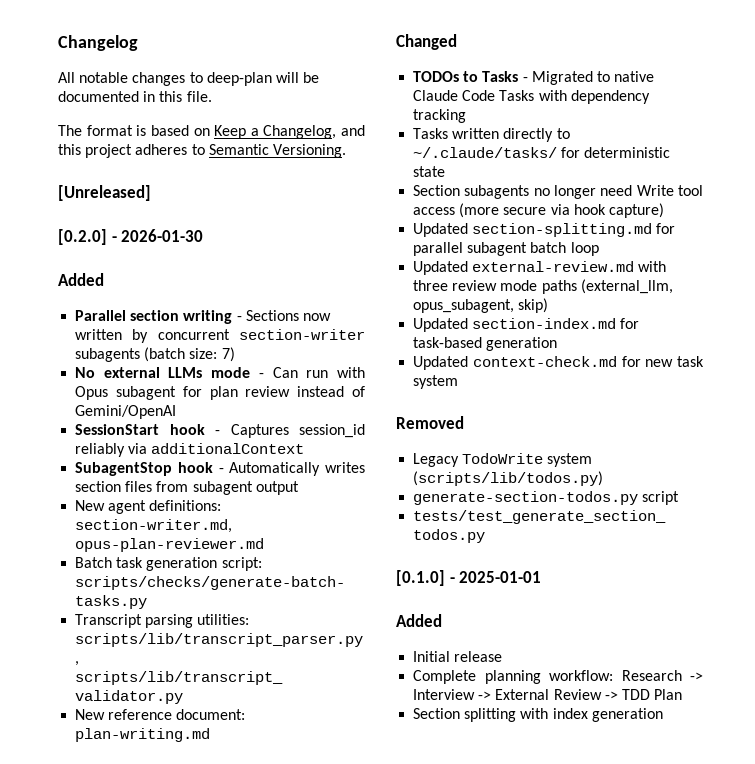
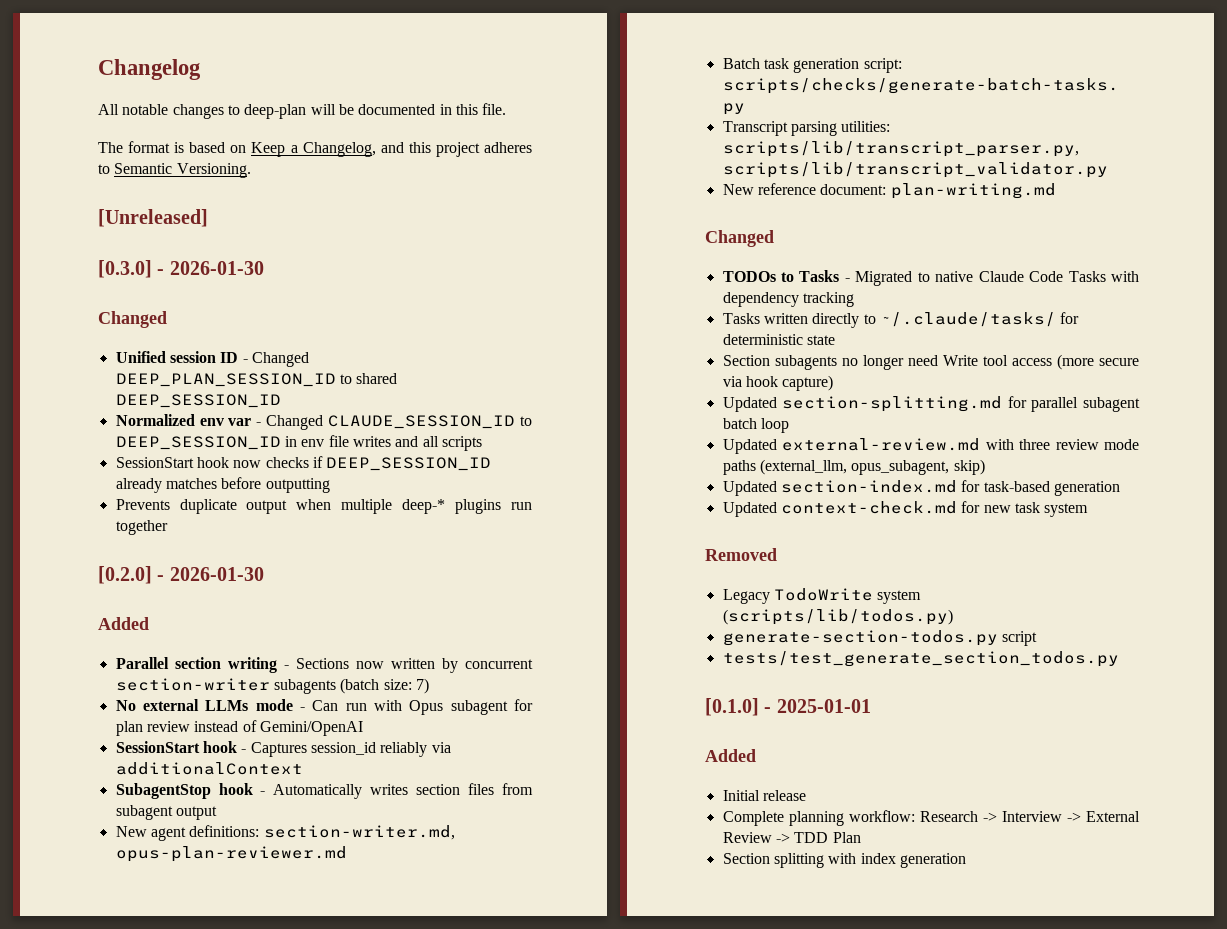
(151, 193) none -> [98,260,264,278] [98,311,167,328] [115,351,309,367] [115,373,398,387] [115,394,281,408] [115,414,532,430] [115,435,482,451] [115,456,492,471] [115,477,330,493] [115,499,532,514] [115,520,168,535] // [0.3.0] - 2026-01-30 // Changed // Unified session ID - Changed DEEP_PLAN_SESSION_ID to shared DEEP_SESSION_ID // Normalized env var - Changed CLAUDE_SESSION_ID to DEEP_SESSION_ID in env file writes and all scripts // SessionStart hook now checks if DEEP_SESSION_ID already matches before outputting // Prevents duplicate output when multiple deep-* plugins run together

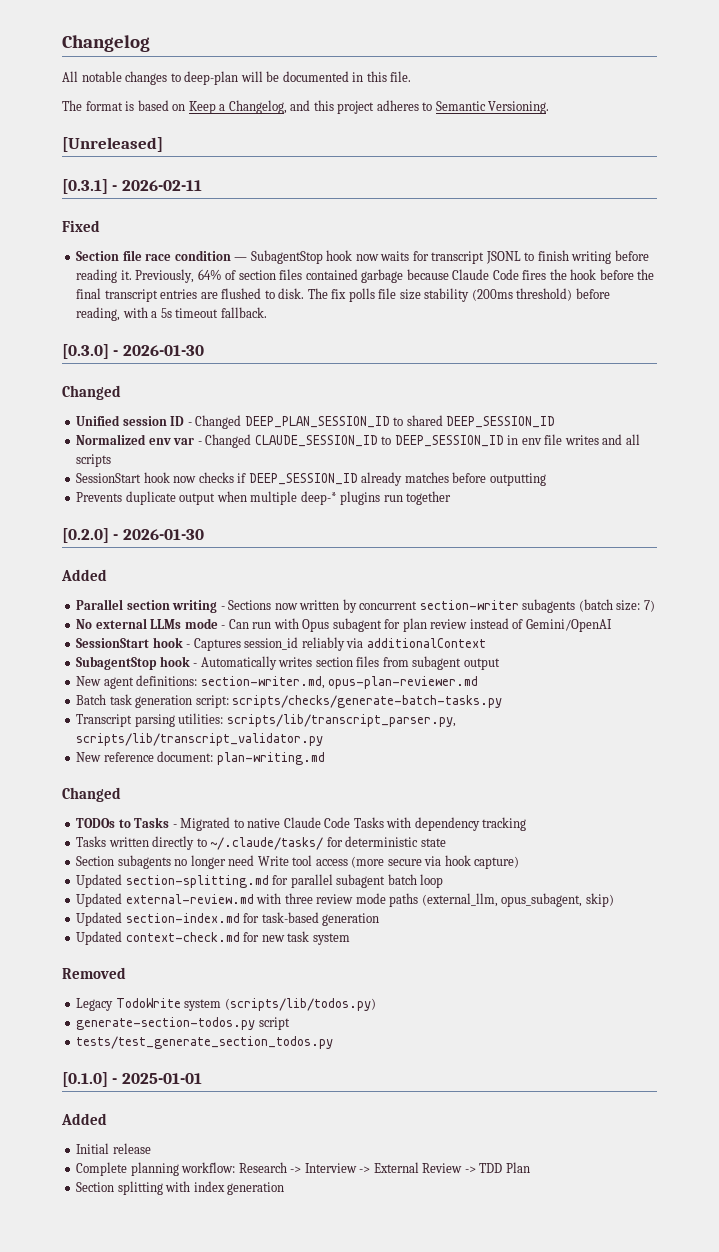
(208, 218) none -> [62,179,202,194] [62,220,100,232] [76,250,649,264] [76,269,655,283] [76,288,610,302] [76,307,267,321] // [0.3.1] - 2026-02-11 // Fixed // Section file race condition — SubagentStop hook now waits for transcript JSONL to finish writing before reading it. Previously, 64% of section files contained garbage because Claude Code fires the hook before the final transcript entries are flushed to disk. The fix polls file size stability (200ms threshold) before reading, with a 5s timeout fallback.

